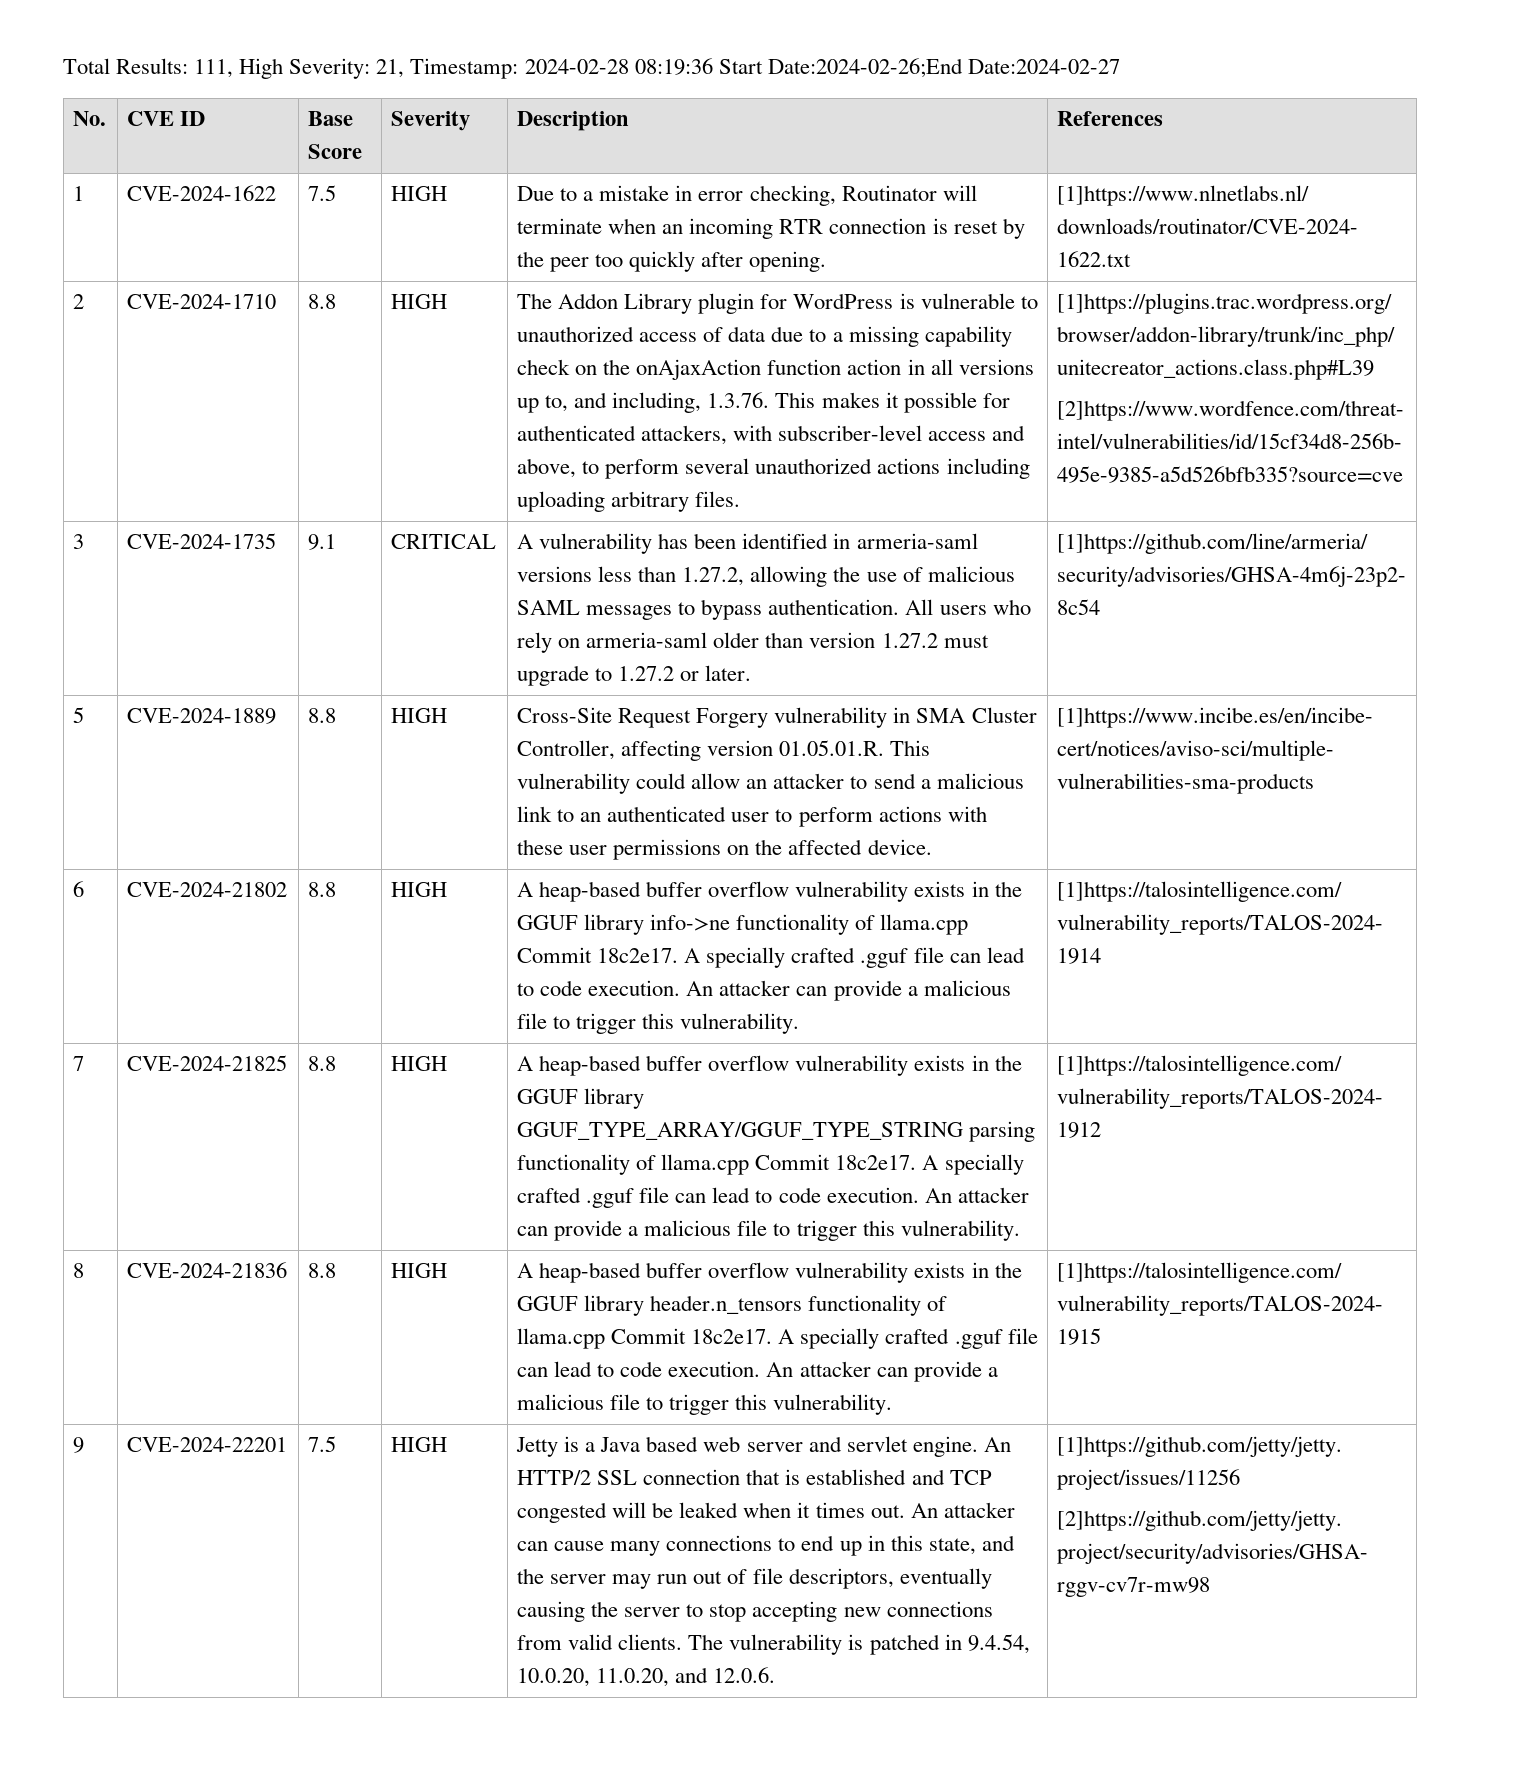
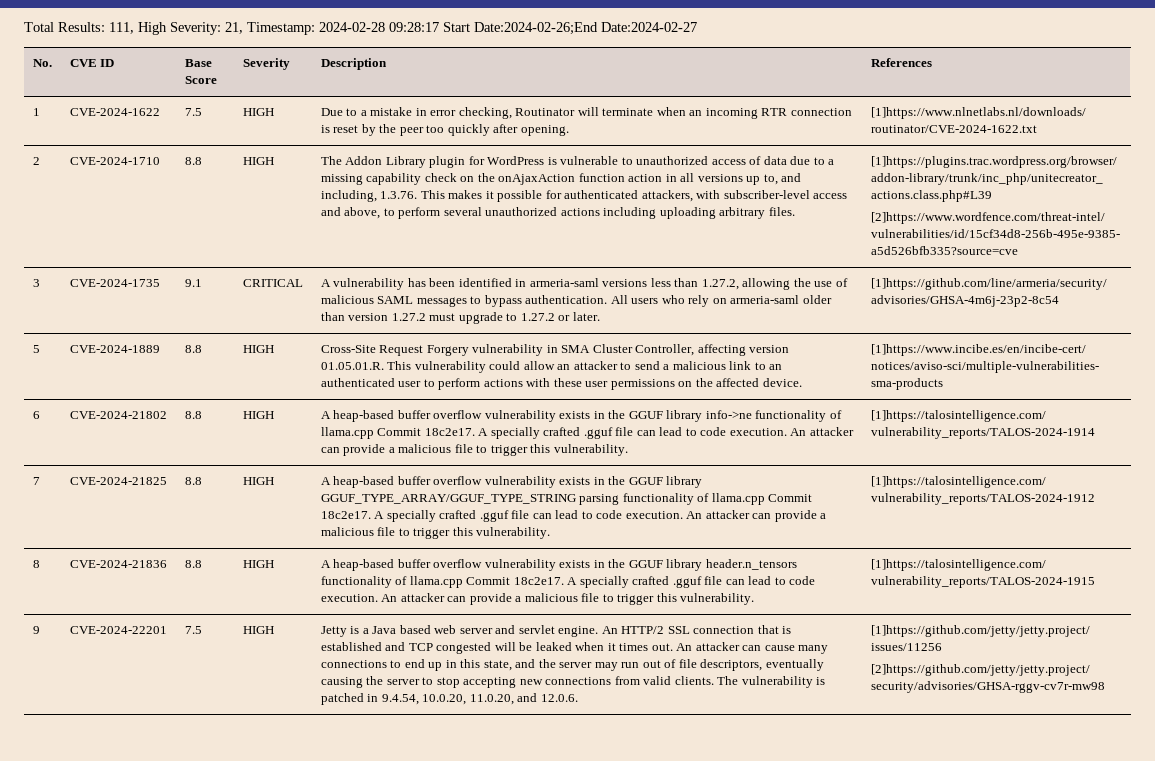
[634,58,713,75] 08:19:36 -> [389,22,439,32] 09:28:17

